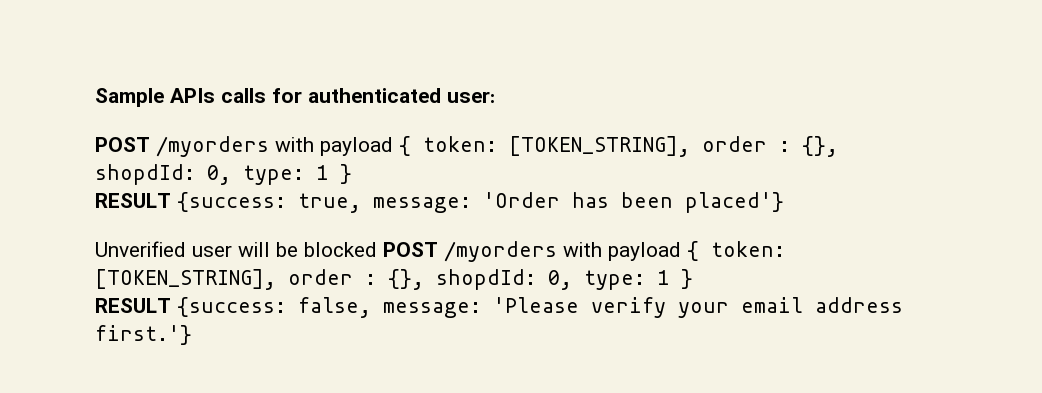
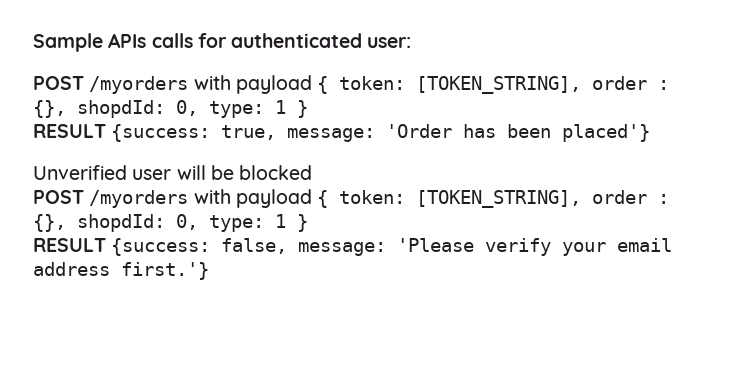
(377, 249) none -> (313, 172) //

